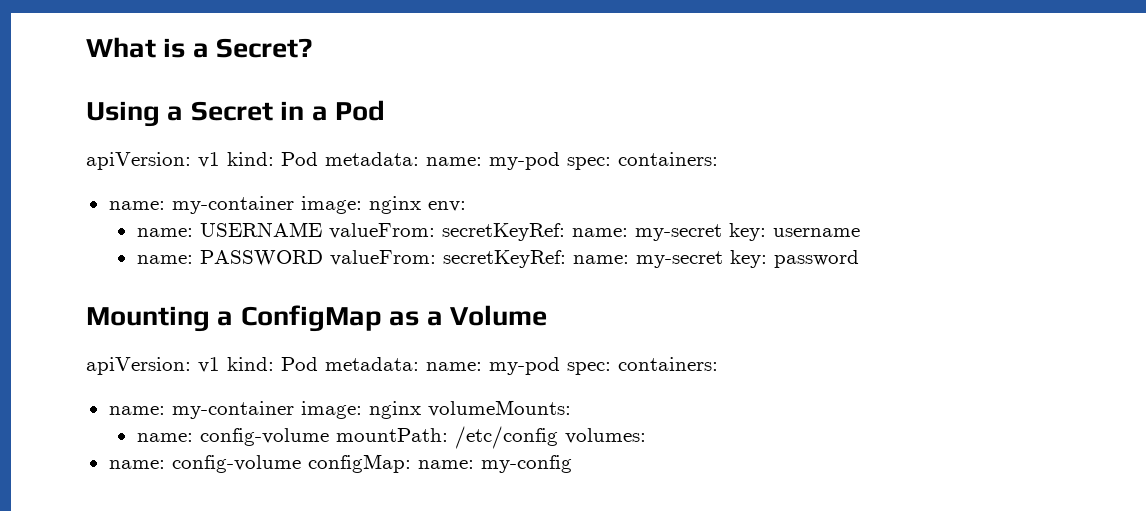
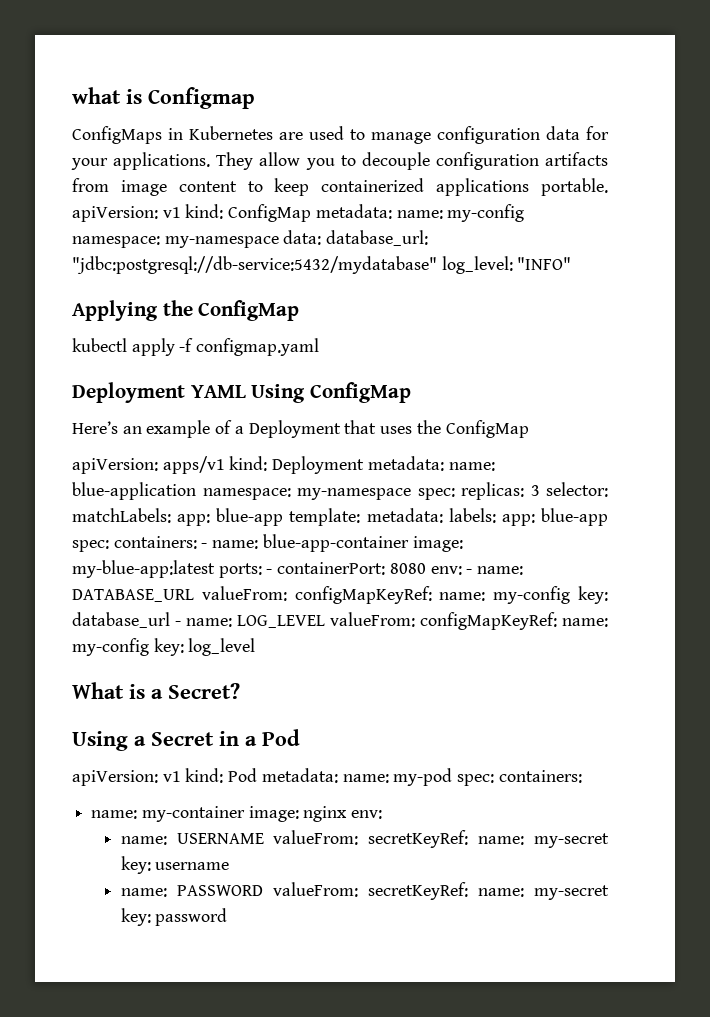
(86, 47) none -> [72,87,255,109] [72,126,609,144] [71,152,608,170] [72,178,608,196] [72,204,525,222] [72,230,429,248] [72,256,572,274] [72,300,300,321] [72,338,320,356] [72,382,411,403] [72,420,529,438] [72,456,495,474] [72,482,608,500] [72,508,609,526] [72,534,463,552] [72,560,524,578] [72,586,608,604] [72,612,608,630] [72,638,256,656] what is Configmap // ConfigMaps in Kubernetes are used to manage configuration data for your applications. They allow you to decouple configuration artifacts from image content to keep containerized applications portable. apiVersion: v1 kind: ConfigMap metadata: name: my-config namespace: my-namespace data: database_url: "jdbc:postgresql://db-service:5432/mydatabase" log_level: "INFO" // Applying the ConfigMap // kubectl apply -f configmap.yaml // Deployment YAML Using ConfigMap // Here’s an example of a Deployment that uses the ConfigMap // apiVersion: apps/v1 kind: Deployment metadata: name: blue-application namespace: my-namespace spec: replicas: 3 selector: matchLabels: app: blue-app template: metadata: labels: app: blue-app spec: containers: - name: blue-app-container image: my-blue-app:latest ports: - containerPort: 8080 env: - name: DATABASE_URL valueFrom: configMapKeyRef: name: my-config key: database_url - name: LOG_LEVEL valueFrom: configMapKeyRef: name: my-config key: log_level //
[86,305,548,332] [86,357,718,375] [108,400,571,419] [136,426,646,449] [108,454,572,473] // Mounting a ConfigMap as a Volume // apiVersion: v1 kind: Pod metadata: name: my-pod spec: containers: // name: my-container image: nginx volumeMounts: // name: config-volume mountPath: /etc/config volumes: // name: config-volume configMap: name: my-config -> (228, 917) none

